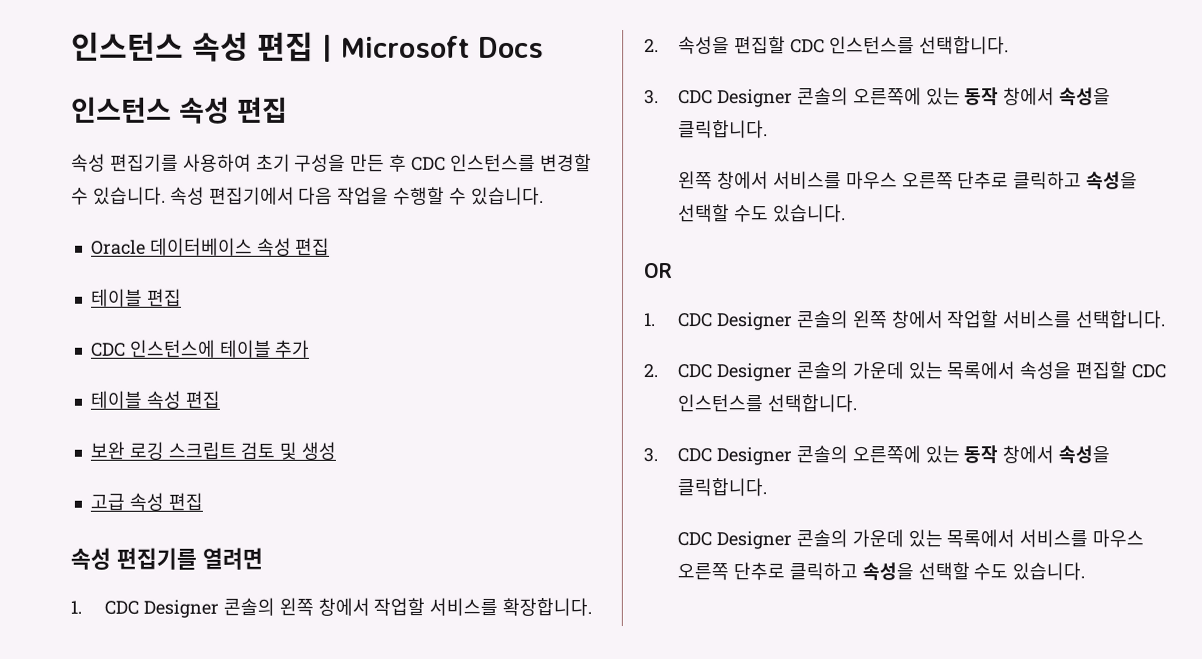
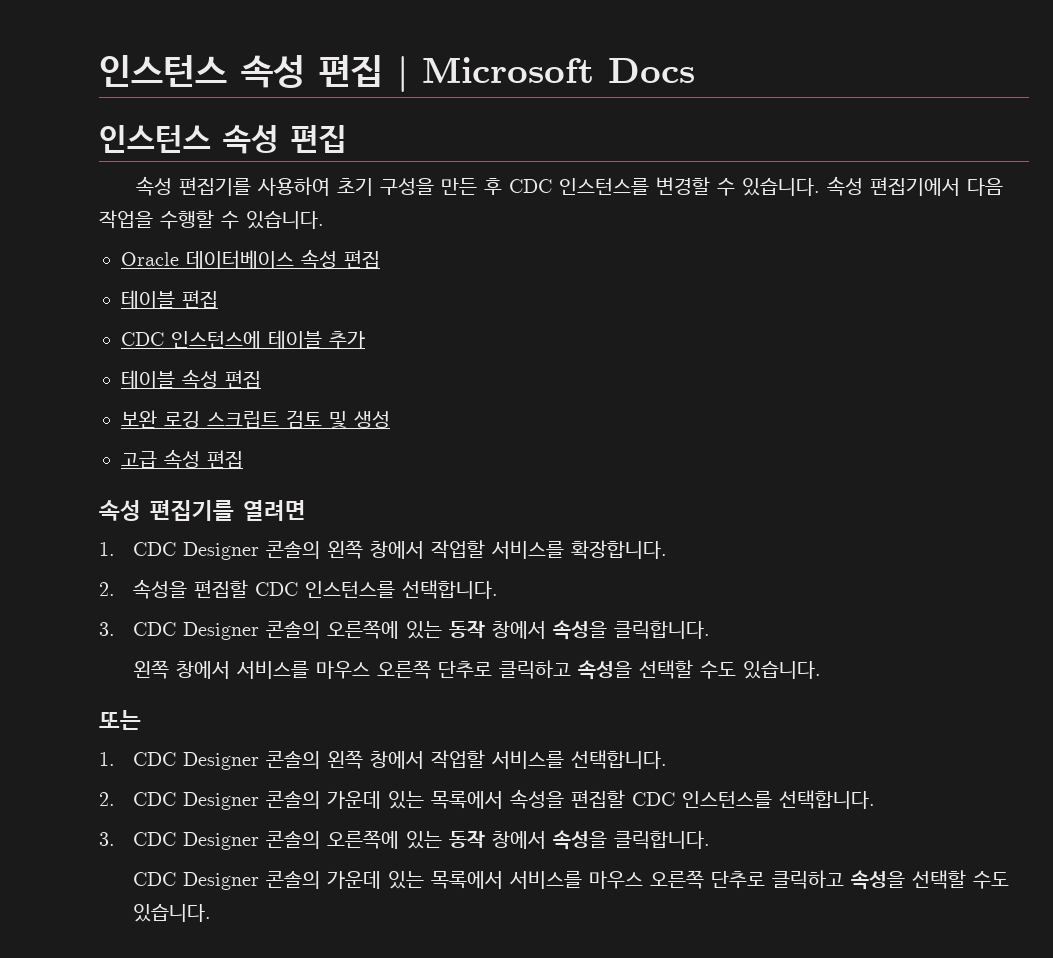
[644,263,673,279] OR -> [99,710,141,730] 또는

